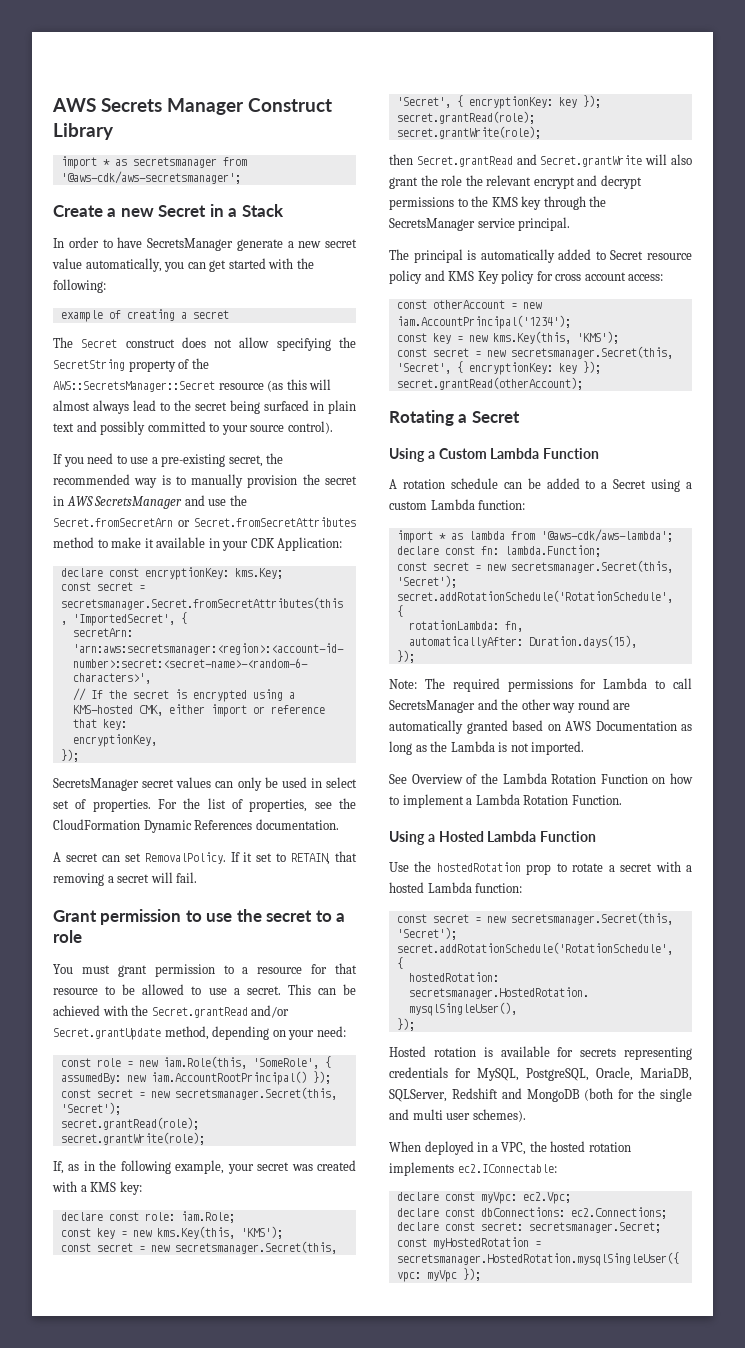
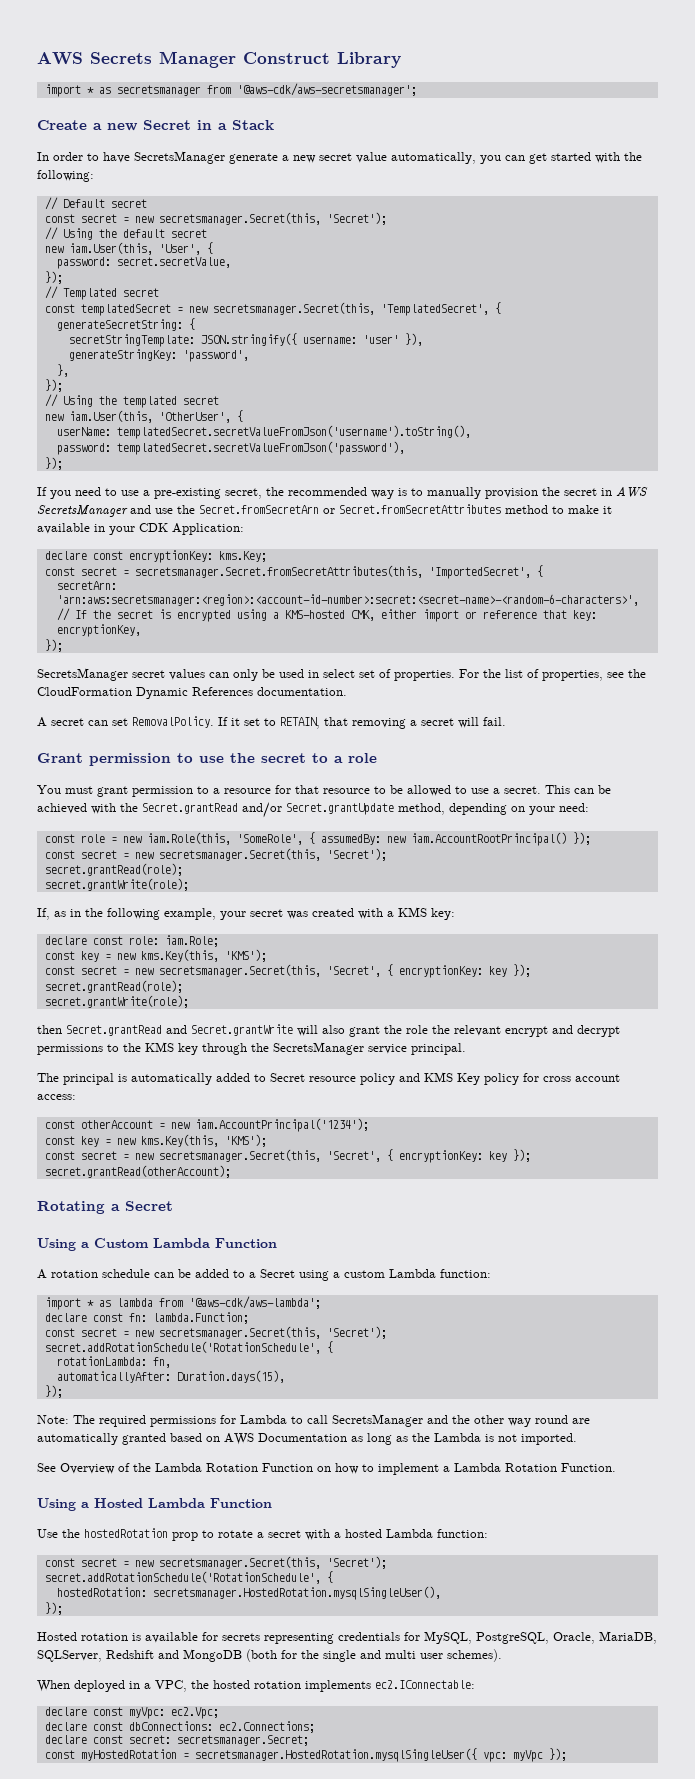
[60,309,229,322] [53,337,356,351] [53,358,209,372] [53,379,332,392] [53,400,356,414] [53,421,333,435] example of creating a secret // The Secret construct does not allow specifying the SecretString property of the AWS::SecretsManager::Secret resource (as this will almost always lead to the secret being surfaced in plain text and possibly committed to your source control). -> [44,197,147,210] [44,212,387,225] [44,227,207,240] [44,242,213,255] [56,257,231,269] [44,271,63,284] [44,286,159,300] [44,302,501,316] [56,318,195,331] [68,333,423,347] [68,349,249,362] [56,364,69,377] [44,379,63,392] [44,394,219,408] [44,410,243,423] [56,425,471,439] [56,441,405,455] [44,457,63,470] // Default secret // const secret = new secretsmanager.Secret(this, 'Secret'); // // Using the default secret // new iam.User(this, 'User', { // password: secret.secretValue, // }); // // Templated secret // const templatedSecret = new secretsmanager.Secret(this, 'TemplatedSecret', { // generateSecretString: { // secretStringTemplate: JSON.stringify({ username: 'user' }), // generateStringKey: 'password', // }, // }); // // Using the templated secret // new iam.User(this, 'OtherUser', { // userName: templatedSecret.secretValueFromJson('username').toString(), // password: templatedSecret.secretValueFromJson('password'), // });

